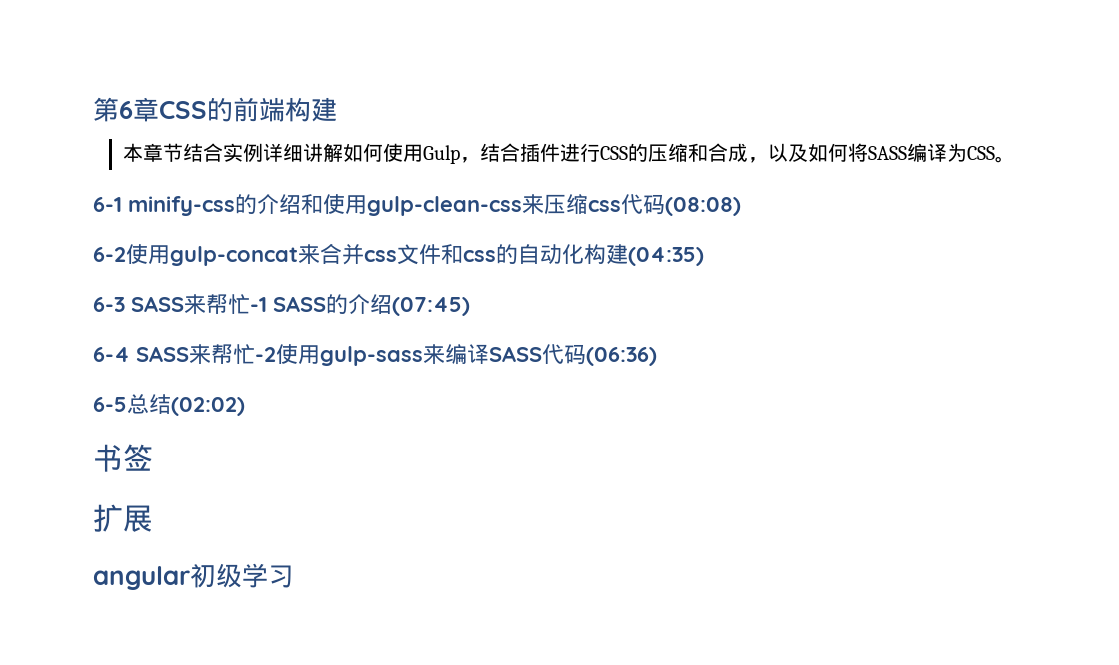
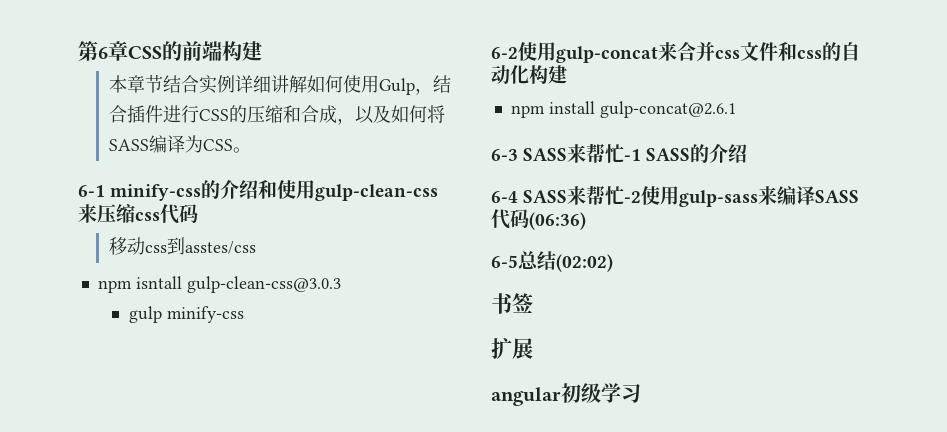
[665,197,741,216] (08:08) -> [108,237,256,255] [97,276,341,293] [128,306,244,323] // 移动css到asstes/css // npm isntall gulp-clean-css@3.0.3 // gulp minify-css
[628,247,704,266] (04:35) -> [510,101,736,118] // npm install gulp-concat@2.6.1
[392,297,470,316] (07:45) -> (748, 153) none

